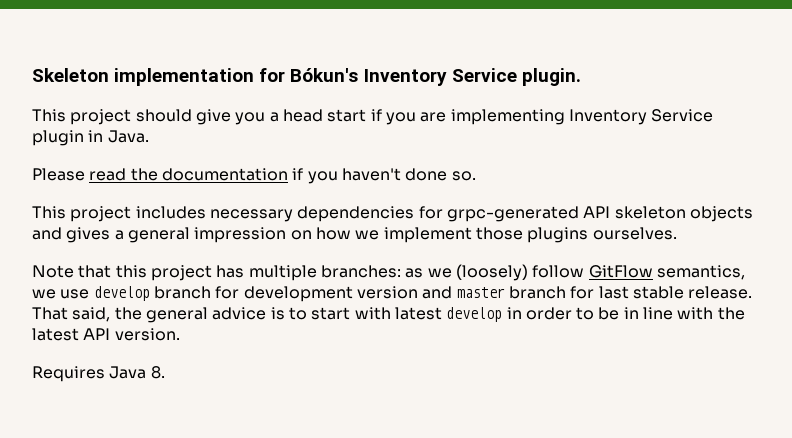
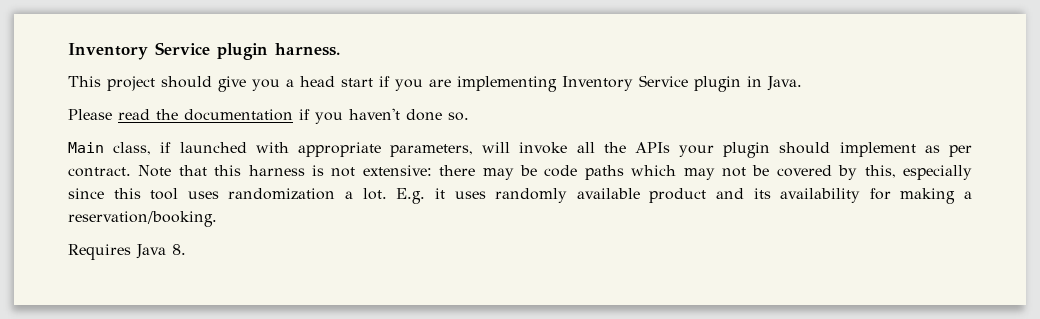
[32,68,581,86] Skeleton implementation for Bókun's Inventory Service plugin. -> [68,42,340,60] Inventory Service plugin harness.
[32,206,753,222] [32,227,677,243] [32,264,745,281] [32,286,753,302] [32,307,745,323] [32,328,180,341] This project includes necessary dependencies for grpc-generated API skeleton objects and gives a general impression on how we implement those plugins ourselves. // Note that this project has multiple branches: as we (loosely) follow GitFlow semantics, we use develop branch for development version and master branch for last stable release. That said, the general advice is to start with latest develop in order to be in line with the latest API version. -> [68,142,972,158] [68,165,972,180] [68,188,972,204] [68,211,217,227] Main class, if launched with appropriate parameters, will invoke all the APIs your plugin should implement as per contract. Note that this harness is not extensive: there may be code paths which may not be covered by this, especially since this tool uses randomization a lot. E.g. it uses randomly available product and its availability for making a reservation/booking.

